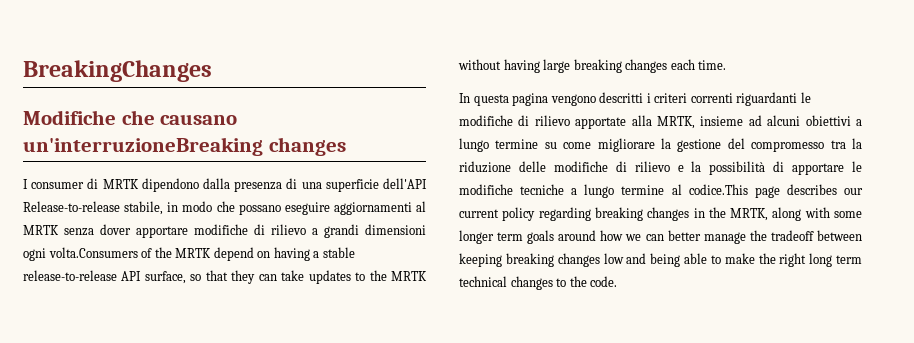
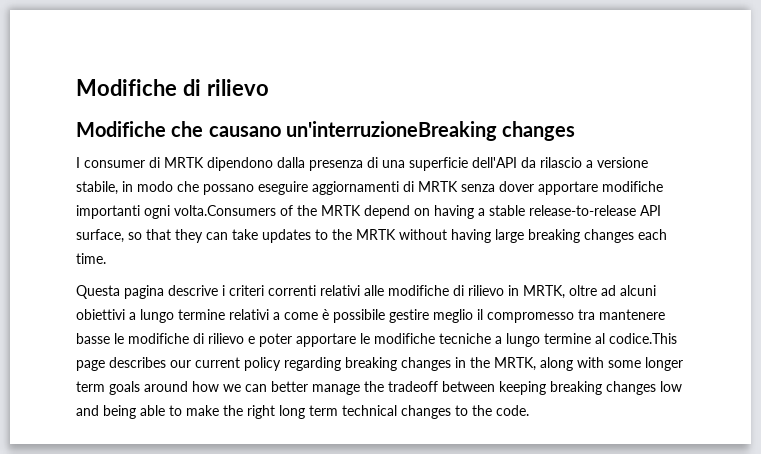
[23,60,212,82] BreakingChanges -> [76,79,269,96] Modifiche di rilievo
[23,201,120,212] Release-to-release -> [521,157,648,168] da rilascio a versione
[416,201,426,212] al -> [403,181,414,192] di
[254,224,426,238] di rilievo a grandi dimensioni -> [76,205,140,219] importanti
[459,92,644,106] In questa pagina vengono descritti -> [76,285,218,299] Questa pagina descrive
[736,92,811,106] [459,115,744,129] riguardanti le modifiche di rilievo apportate alla MRTK, insieme -> [320,285,597,299] relativi alle modifiche di rilievo in MRTK, oltre
[544,138,862,152] [459,161,546,173] su come migliorare la gestione del compromesso tra la riduzione delle -> [229,309,665,323] [76,333,124,344] relativi a come è possibile gestire meglio il compromesso tra mantenere basse le
[691,161,785,175] la possibilità di -> [259,333,292,347] poter

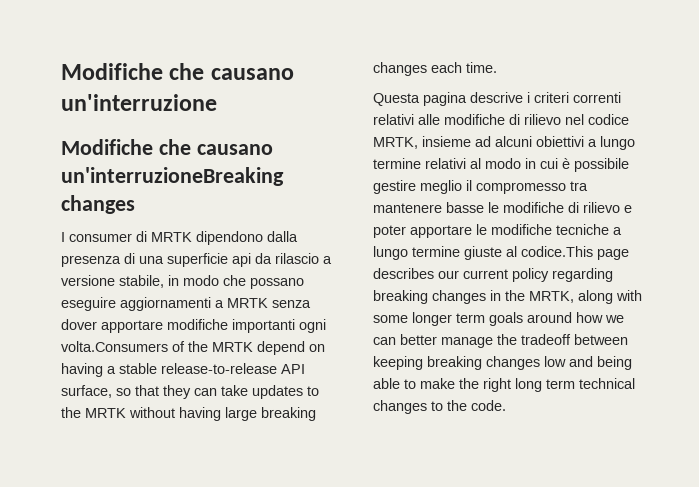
[76,79,269,96] Modifiche di rilievo -> [61,63,294,80] [61,94,217,111] Modifiche che causano un'interruzione
[472,157,517,168] dell'API -> [232,253,251,267] api
[403,181,414,192] di -> [215,300,224,308] a
[508,285,597,299] in MRTK, oltre -> [565,114,629,125] [373,136,471,149] nel codice MRTK, insieme
[273,312,318,320] a come -> [470,158,558,169] al modo in cui
(591, 338) none -> [464,246,502,260] giuste

